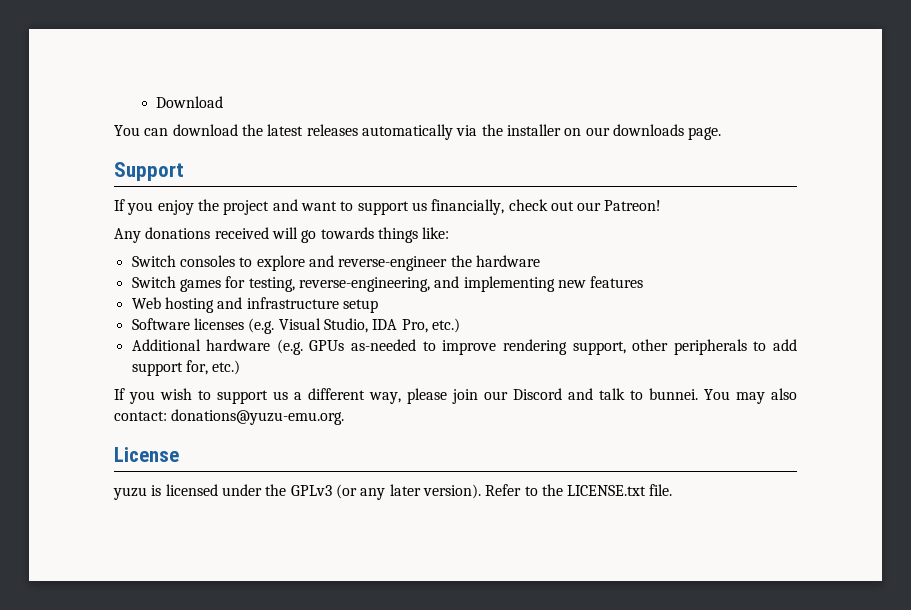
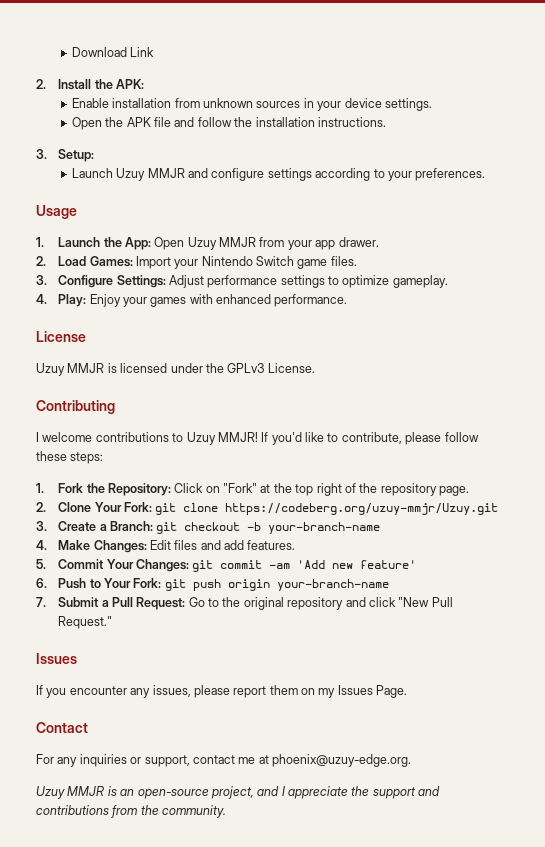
[114,124,722,140] [114,162,184,181] [114,199,662,215] [114,227,450,243] [131,255,540,271] [131,276,644,292] [131,297,378,313] [131,318,460,334] [131,339,798,355] [131,360,241,376] [114,388,797,404] [114,409,345,425] // You can download the latest releases automatically via the installer on our downloads page. // Support // If you enjoy the project and want to support us financially, check out our Patreon! // Any donations received will go towards things like: // Switch consoles to explore and reverse-engineer the hardware // Switch games for testing, reverse-engineering, and implementing new features // Web hosting and infrastructure setup // Software licenses (e.g. Visual Studio, IDA Pro, etc.) // Additional hardware (e.g. GPUs as-needed to improve rendering support, other peripherals to add support for, etc.) // If you wish to support us a different way, please join our Discord and talk to bunnei. You may also contact: donations@yuzu-emu.org. -> [130,47,155,57] [36,79,144,90] [71,98,432,111] [71,117,386,130] [36,149,95,162] [71,168,486,181] [36,205,77,219] [36,237,379,250] [36,256,357,269] [36,275,448,288] [36,294,348,307] Link // 2. Install the APK: // Enable installation from unknown sources in your device settings. // Open the APK file and follow the installation instructions. // 3. Setup: // Launch Uzuy MMJR and configure settings according to your preferences. // Usage // 1. Launch the App: Open Uzuy MMJR from your app drawer. // 2. Load Games: Import your Nintendo Switch game files. // 3. Configure Settings: Adjust performance settings to optimize gameplay. // 4. Play: Enjoy your games with enhanced performance.
[113,487,147,500] yuzu -> [36,363,105,376] Uzuy MMJR
[335,484,673,500] (or any later version). Refer to the LICENSE.txt file. -> [267,363,315,373] [36,400,115,414] [36,432,479,445] [36,451,104,464] [36,483,470,496] [36,502,499,515] [36,521,381,534] [36,540,296,553] [36,559,417,572] [36,578,389,591] [36,597,453,610] [58,616,113,629] [36,653,77,664] [36,685,408,698] [36,722,88,733] [36,754,411,767] [36,786,441,799] [36,805,227,818] License. // Contributing // I welcome contributions to Uzuy MMJR! If you'd like to contribute, please follow these steps: // 1. Fork the Repository: Click on "Fork" at the top right of the repository page. // 2. Clone Your Fork: git clone https://codeberg.org/uzuy-mmjr/Uzuy.git // 3. Create a Branch: git checkout -b your-branch-name // 4. Make Changes: Edit files and add features. // 5. Commit Your Changes: git commit -am 'Add new feature' // 6. Push to Your Fork: git push origin your-branch-name // 7. Submit a Pull Request: Go to the original repository and click "New Pull Request." // Issues // If you encounter any issues, please report them on my Issues Page. // Contact // For any inquiries or support, contact me at phoenix@uzuy-edge.org. // Uzuy MMJR is an open-source project, and I appreciate the support and contributions from the community.

